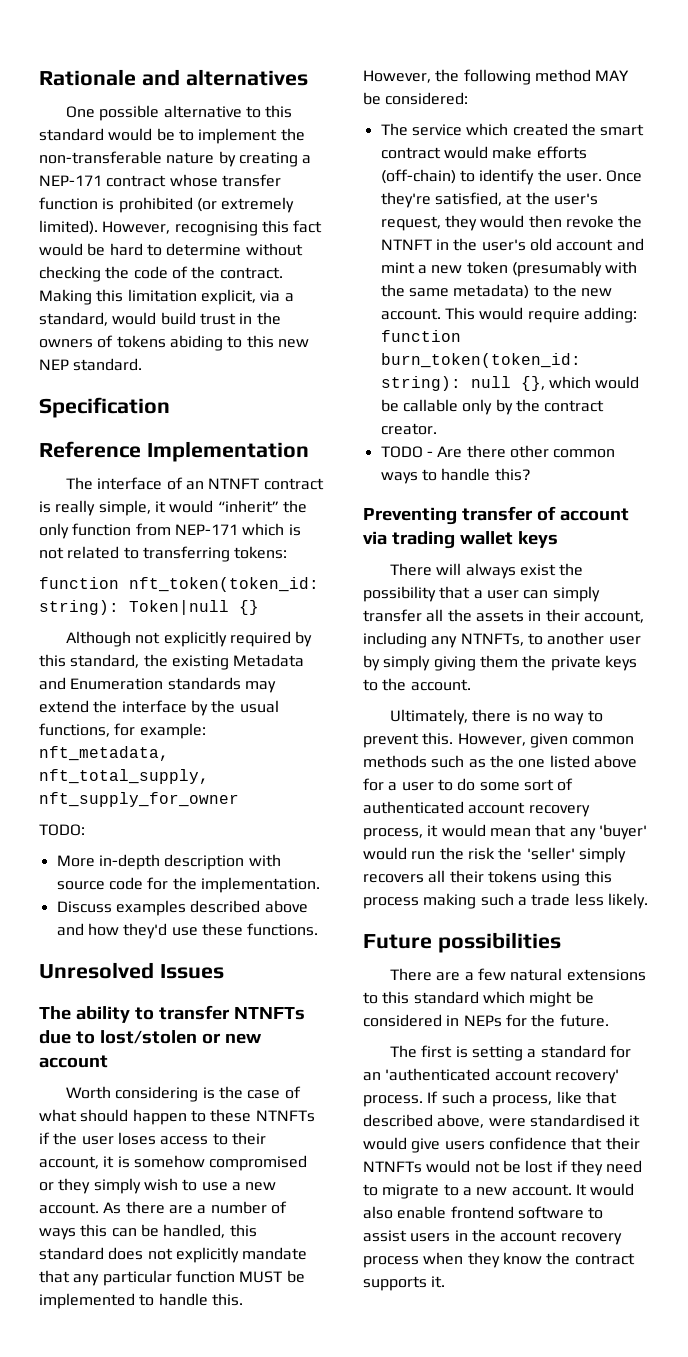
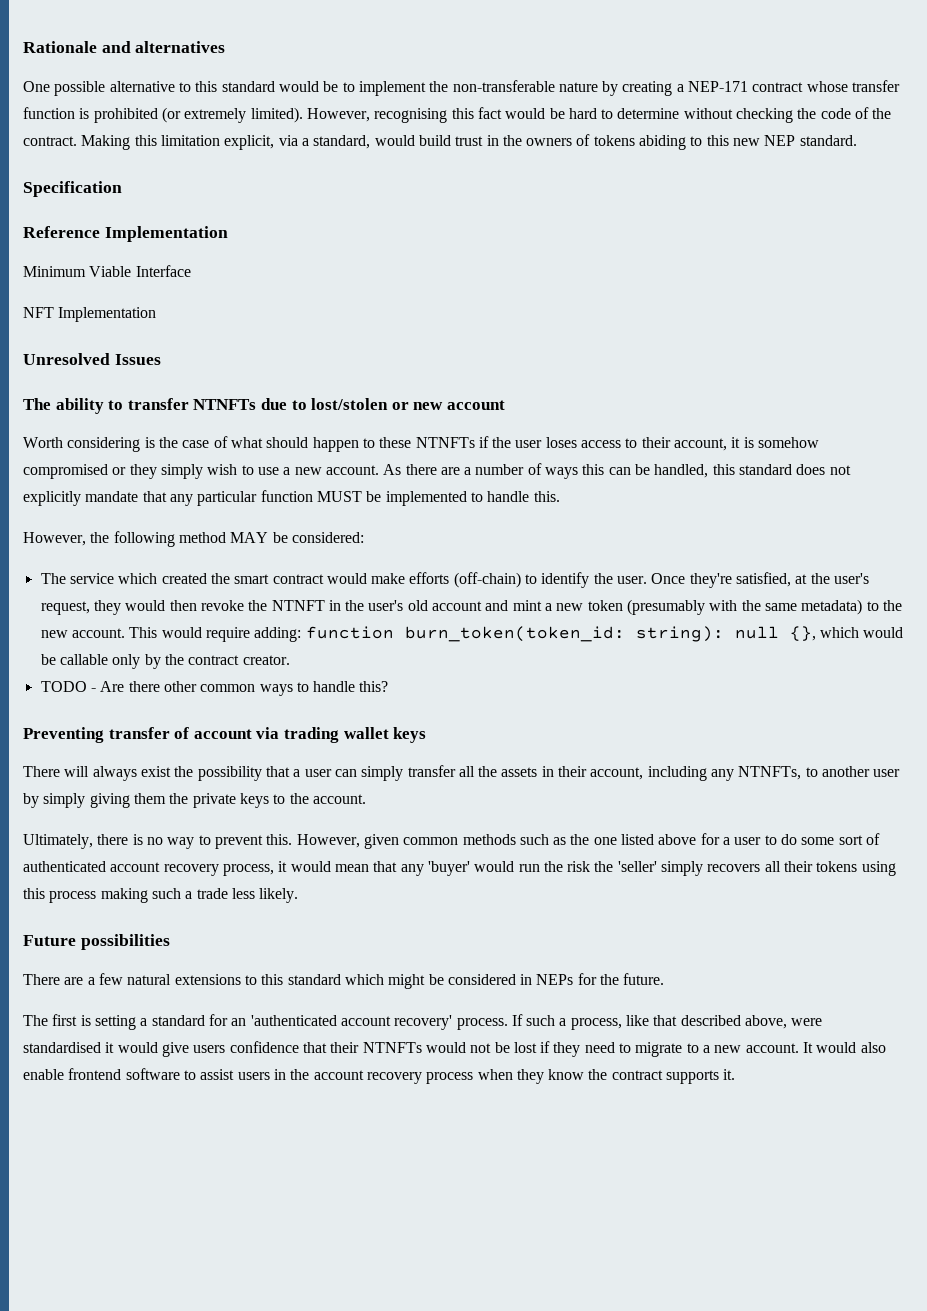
[66,477,324,490] [39,500,307,516] [39,523,301,539] [39,546,288,562] [39,577,319,592] [39,600,259,615] [66,631,313,647] [39,654,305,670] [39,677,276,693] [39,700,279,716] [39,723,206,739] [39,746,169,761] [39,769,209,784] [39,792,239,807] [39,824,85,836] [56,854,281,870] [56,877,320,893] [56,900,308,916] [56,923,319,939] The interface of an NTNFT contract is really simple, it would “inherit” the only function from NEP-171 which is not related to transferring tokens: // function nft_token(token_id: string): Token|null {} // Although not explicitly required by this standard, the existing Metadata and Enumeration standards may extend the interface by the usual functions, for example: nft_metadata, nft_total_supply, nft_supply_for_owner // TODO: // More in-depth description with source code for the implementation. // Discuss examples described above and how they'd use these functions. -> [23,265,191,277] [23,307,157,322] Minimum Viable Interface // NFT Implementation

